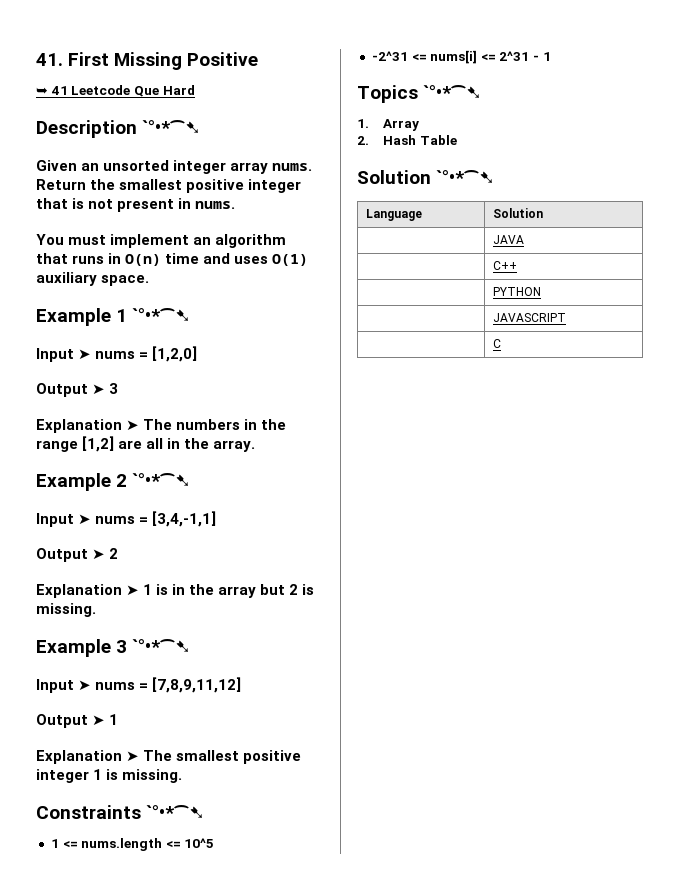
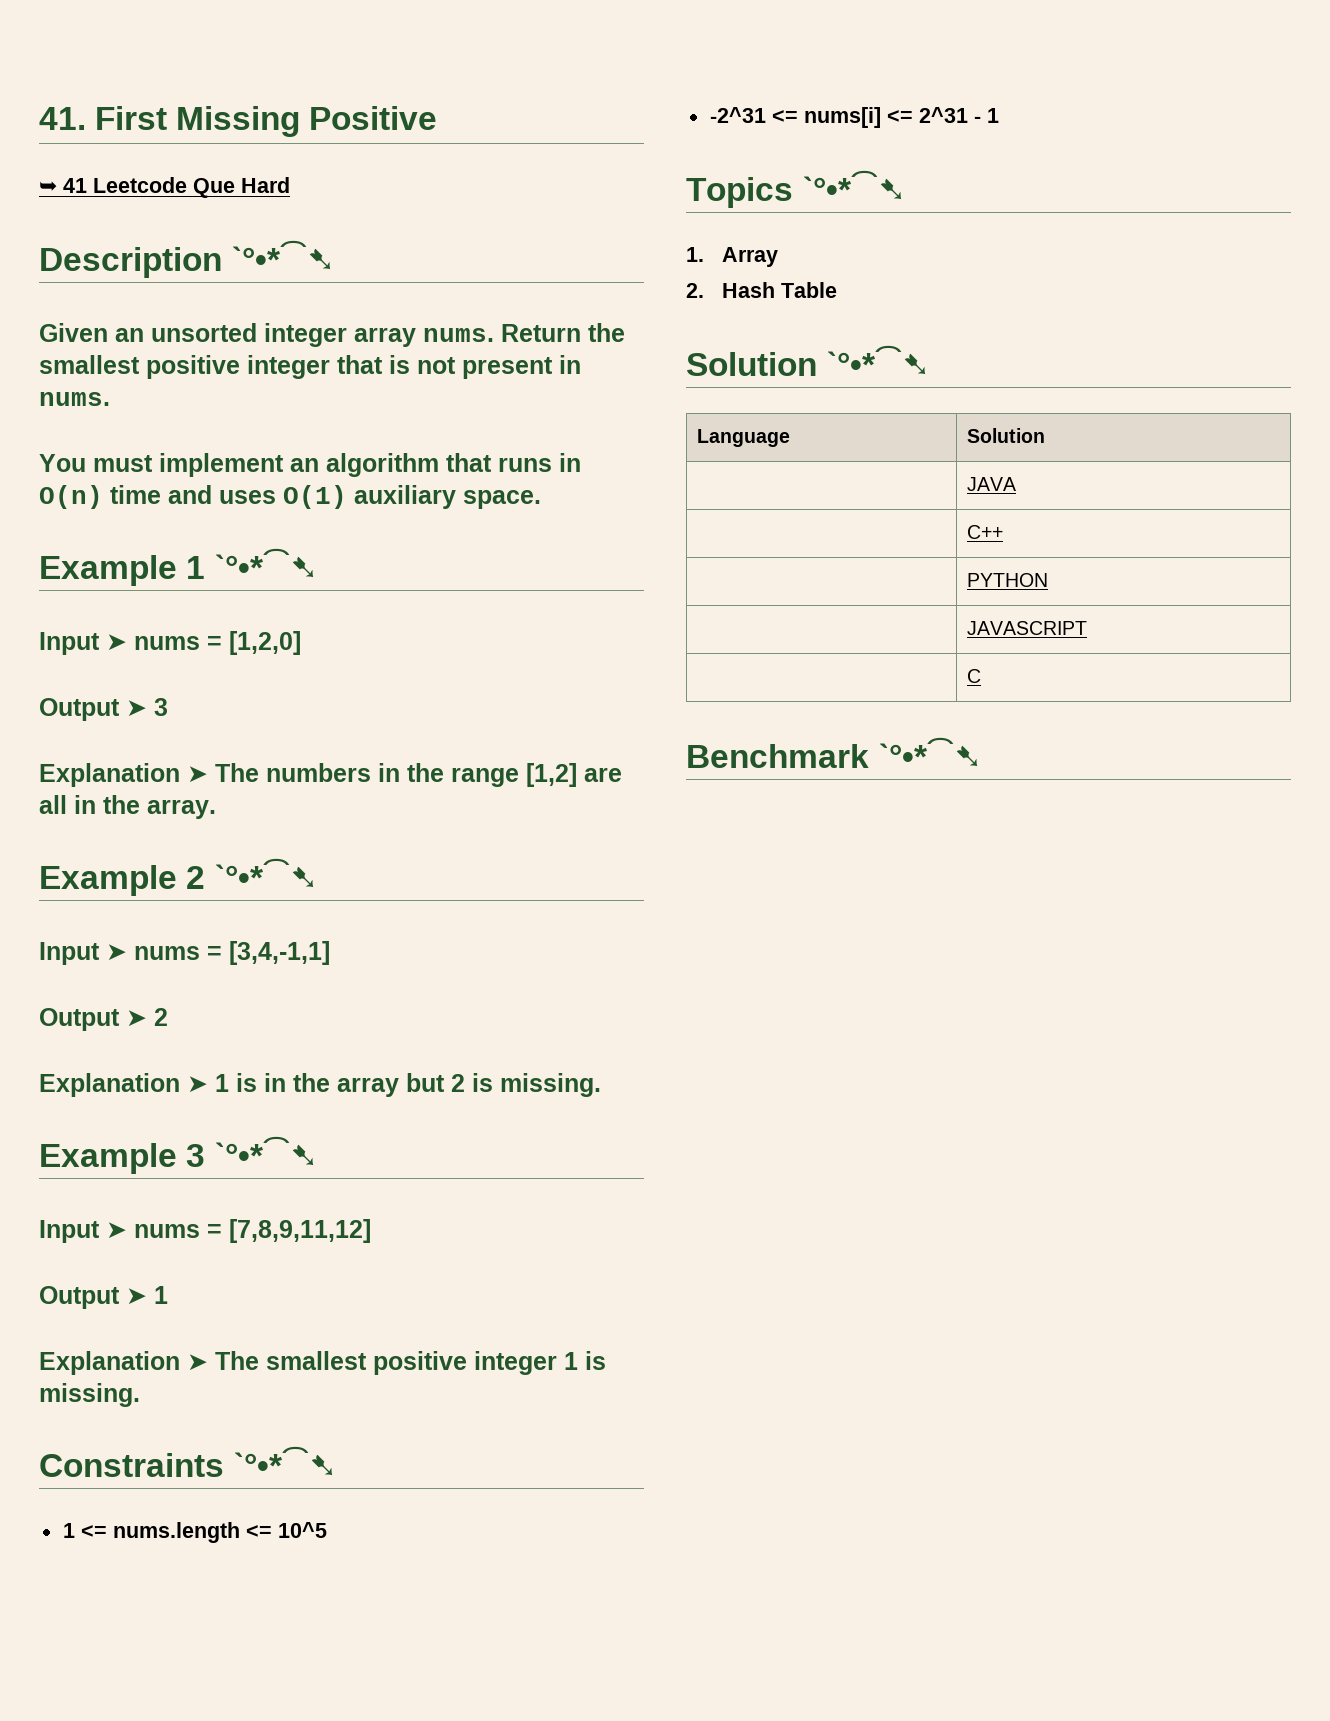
(501, 343) none -> [686,737,983,768] // Benchmark ˋ°•*⁀➷

